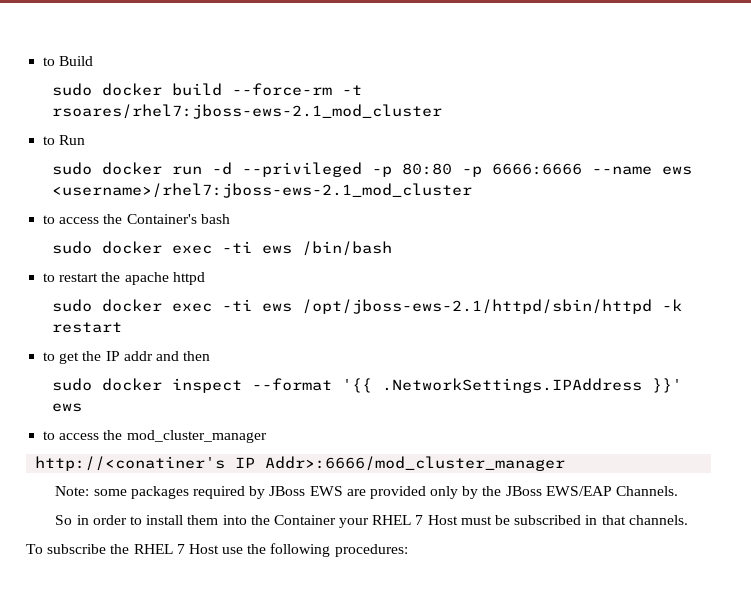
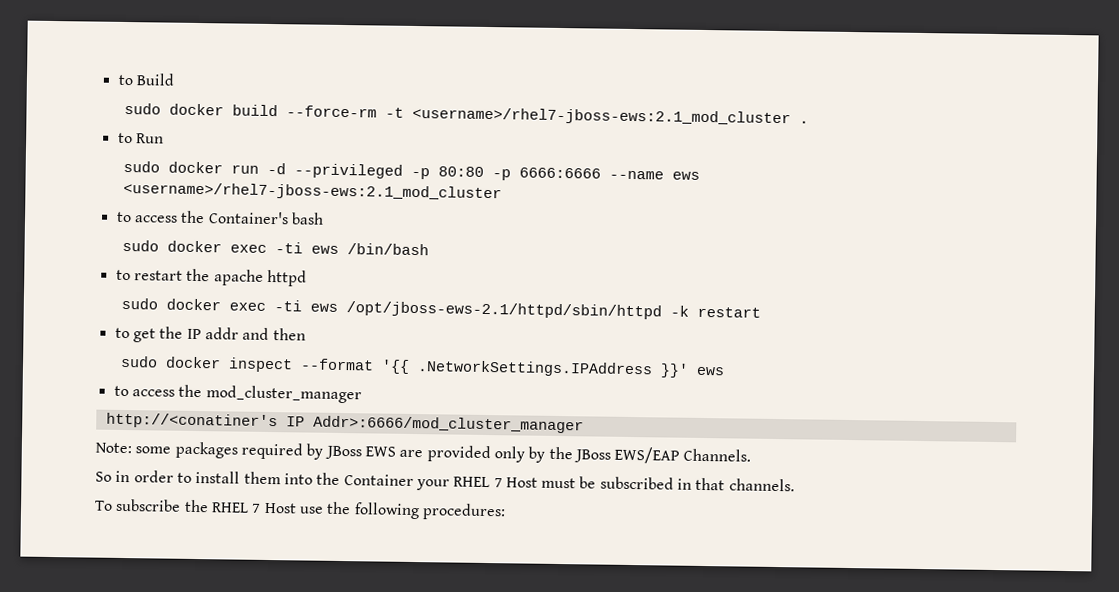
[52,104,443,119] rsoares/rhel7:jboss-ews-2.1_mod_cluster -> [411,106,809,127] <username>/rhel7-jboss-ews:2.1_mod_cluster .
[52,183,473,198] <username>/rhel7:jboss-ews-2.1_mod_cluster -> [122,181,502,202] <username>/rhel7-jboss-ews:2.1_mod_cluster

